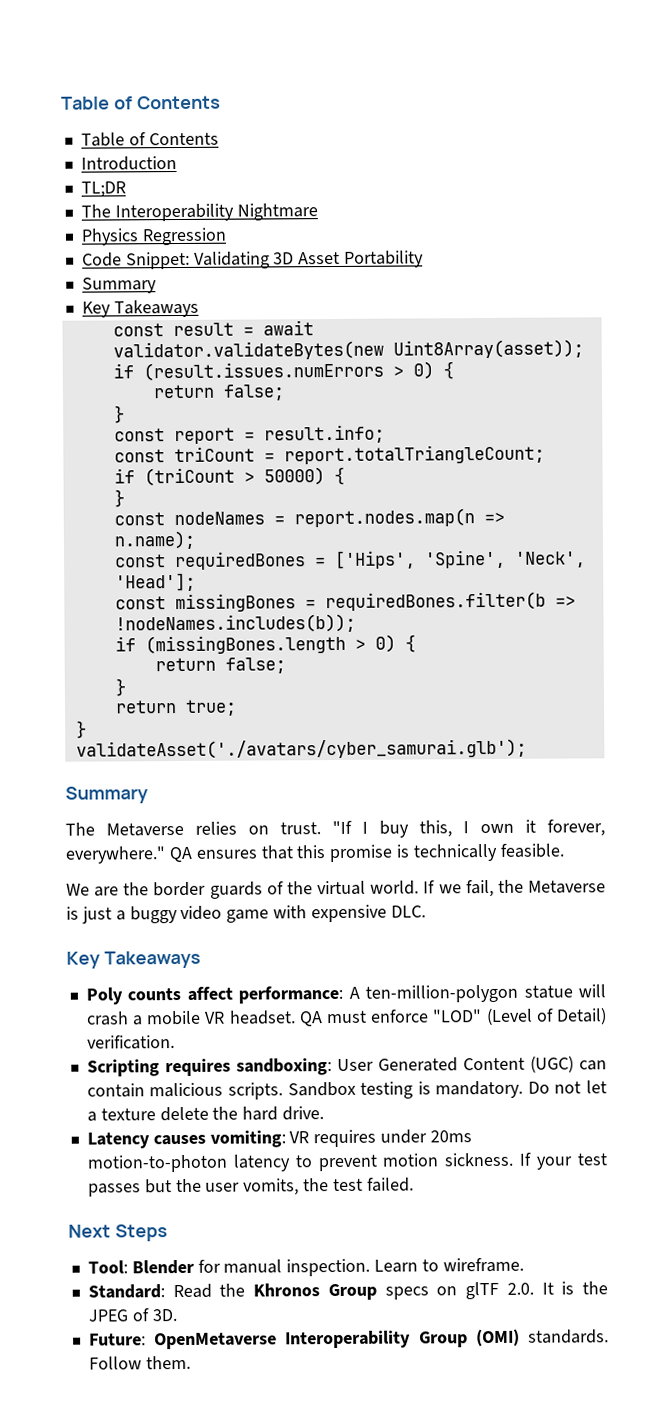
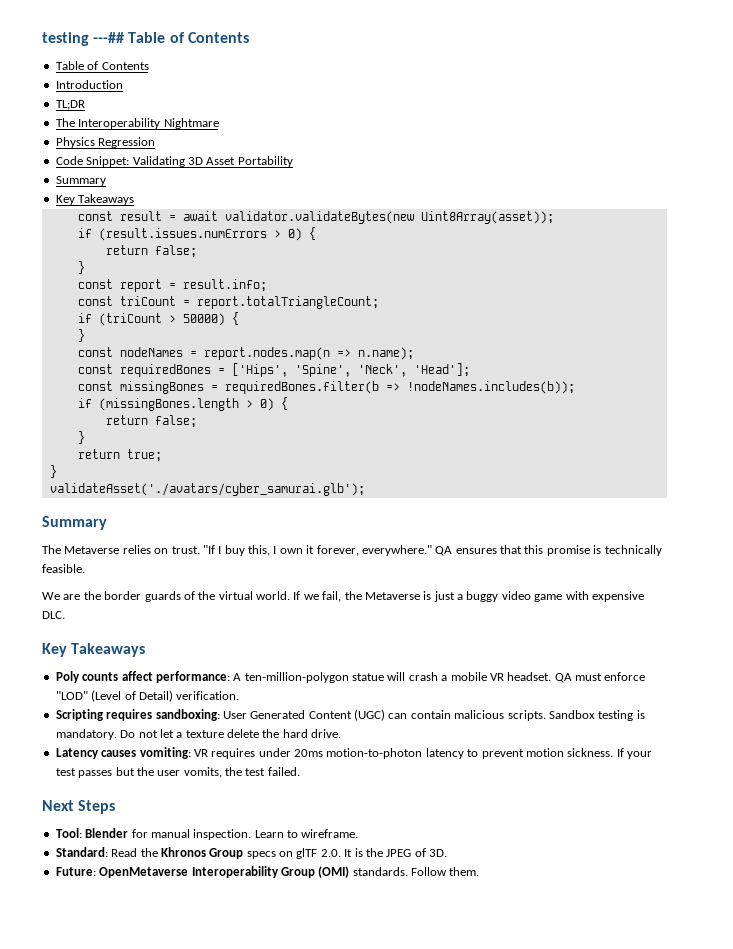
(61, 103) none -> [42,32,125,46] testing ---##

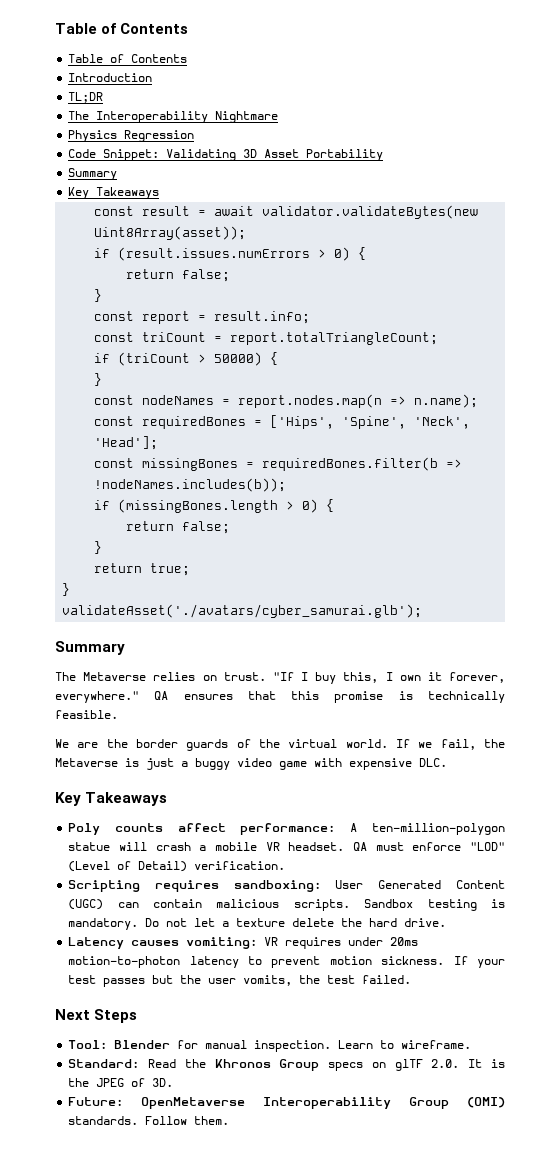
[42,32,125,46] testing ---## -> (55, 28) none

